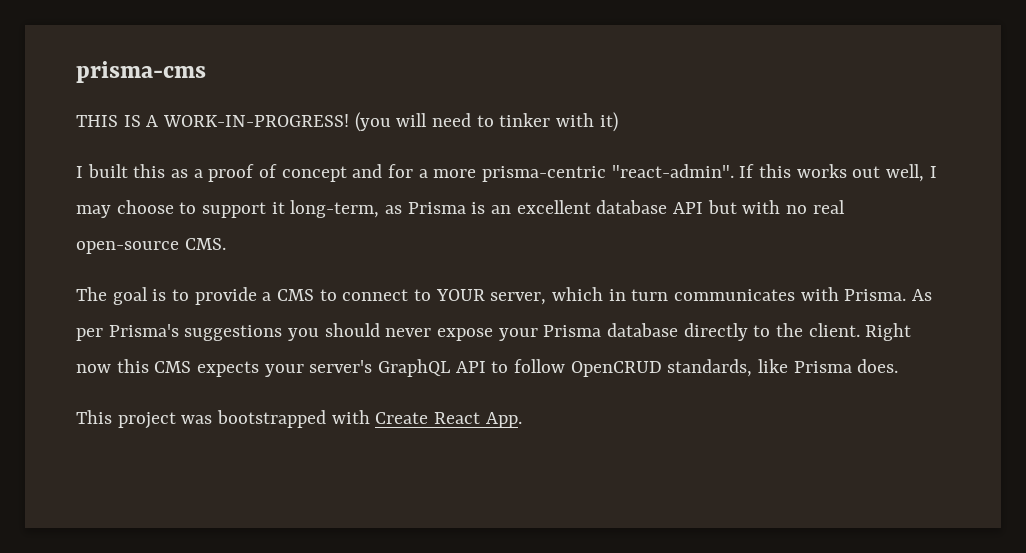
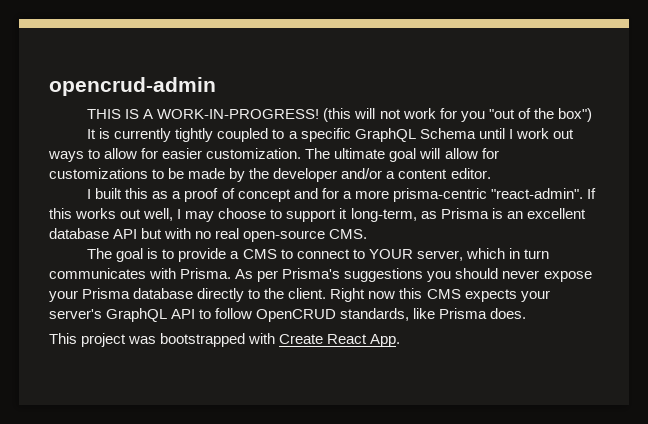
[76,61,206,83] prisma-cms -> [49,77,216,96] opencrud-admin
[354,112,618,132] (you will need to tinker with it) -> [323,108,592,122] [87,128,574,142] [48,148,499,162] [49,168,491,182] (this will not work for you "out of the box") // It is currently tightly coupled to a specific GraphQL Schema until I work out ways to allow for easier customization. The ultimate goal will allow for customizations to be made by the developer and/or a content editor.

